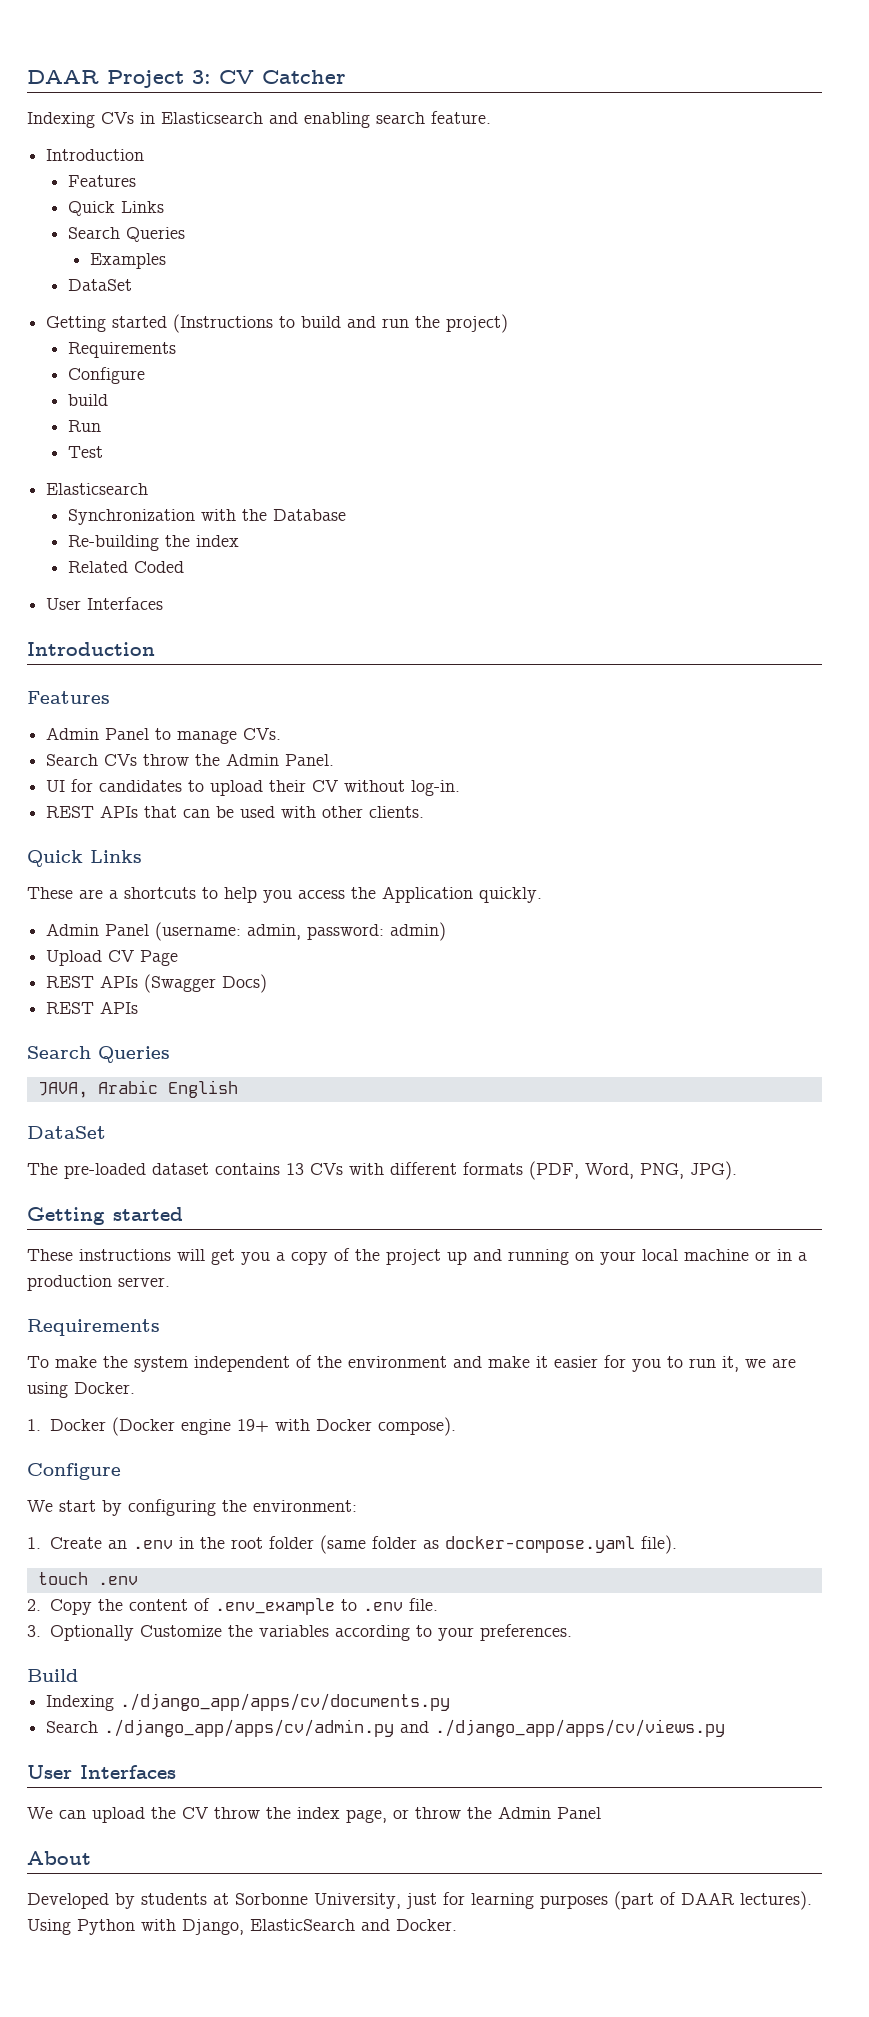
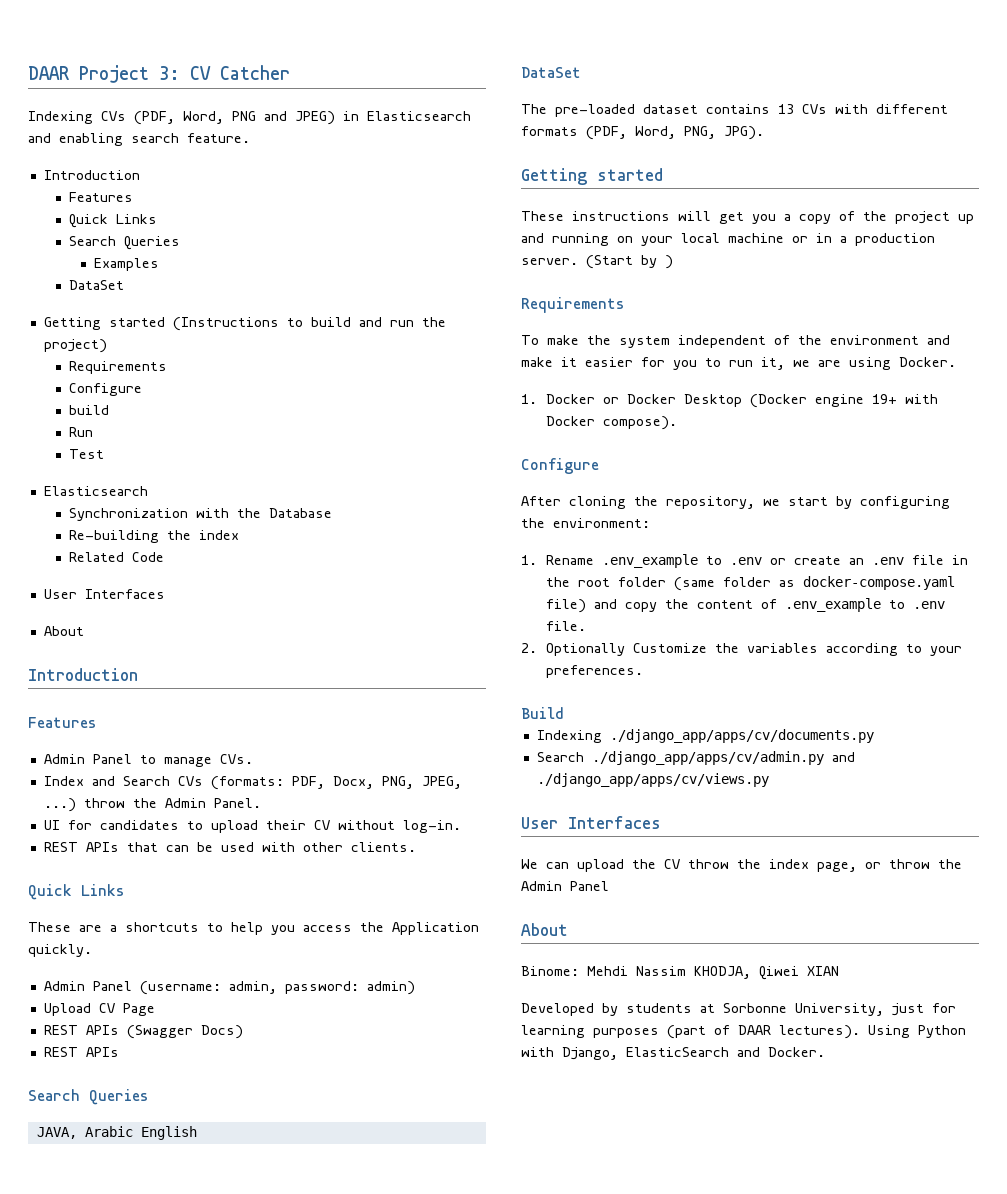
(134, 118) none -> [134,111,335,125] (PDF, Word, PNG and JPEG)
[134,561,185,573] [46,597,164,610] Coded // User Interfaces -> [132,552,165,562] [43,589,165,599] [43,626,84,636] Code // User Interfaces // About
[46,754,138,766] Search CVs -> [43,776,462,790] [43,798,76,812] Index and Search CVs (formats: PDF, Docx, PNG, JPEG, ...)
(170, 1282) none -> [586,255,673,269] (Start by )
(106, 1425) none -> [603,394,743,407] or Docker Desktop
[27,1500,53,1512] We -> [521,496,780,509] After cloning the repository, we
[49,1537,102,1549] Create -> [546,554,842,568] Rename .env_example to .env or create
(173, 1544) none -> [912,555,945,565] file
[640,1535,677,1554] [37,1572,138,1585] [27,1599,92,1615] file). // touch .env // 2. Copy -> [546,599,658,613] file) and copy
[27,1625,41,1637] 3. -> [521,643,537,653] 2.
(91, 1858) none -> [521,966,839,980] // Binome: Mehdi Nassim KHODJA, Qiwei XIAN

